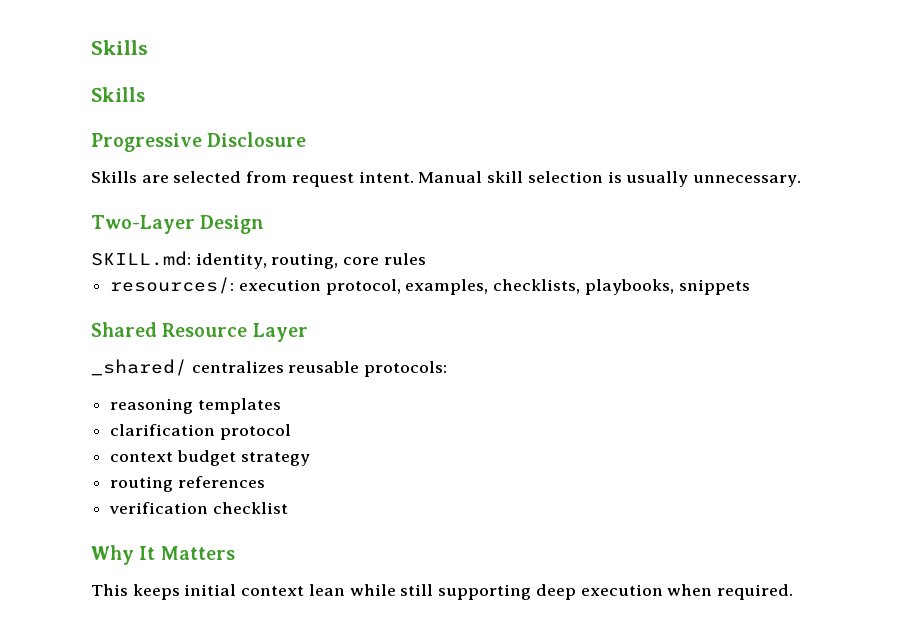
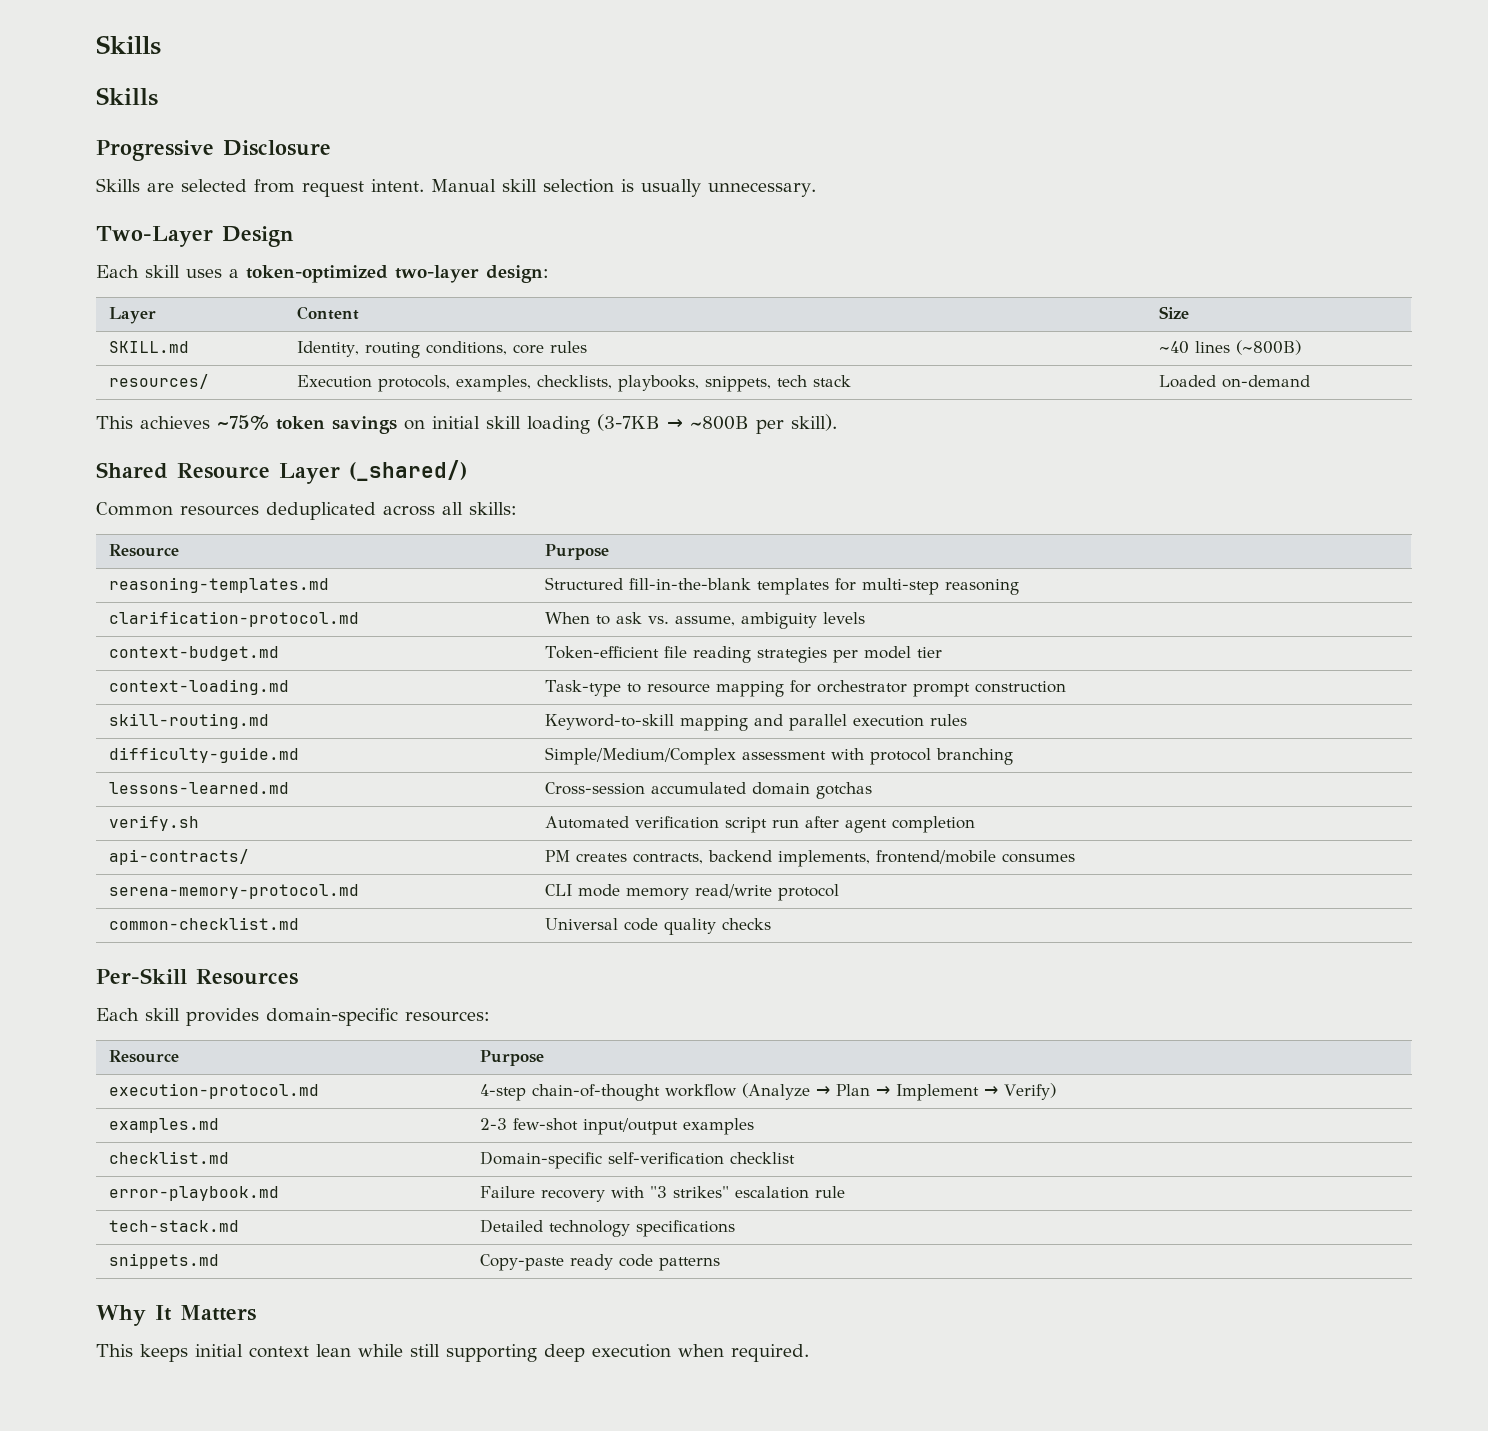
[91,251,426,269] [110,277,750,295] [91,322,308,342] [91,359,448,377] [110,398,281,414] [110,424,291,440] [110,450,310,466] [110,476,265,492] [109,502,288,514] SKILL.md: identity, routing, core rules // resources/: execution protocol, examples, checklists, playbooks, snippets // Shared Resource Layer // _shared/ centralizes reusable protocols: // reasoning templates // clarification protocol // context budget strategy // routing references // verification checklist -> [96,265,549,283] [109,307,157,324] [297,306,360,320] [1159,306,1190,319] [109,341,190,353] [297,341,588,358] [1159,340,1302,355] [109,374,210,389] [297,375,852,392] [1159,375,1311,388] [96,414,837,434] [96,460,467,484] [96,502,517,520] [109,544,180,557] [545,544,610,560] [109,577,330,593] [545,577,1020,595] [109,611,360,627] [545,612,866,629] [109,646,280,661] [545,646,943,663] [109,679,290,695] [545,680,1067,697] [109,713,270,729] [545,714,968,731] [109,747,300,763] [545,747,1014,765] [109,782,290,794] [545,782,873,799] [109,815,200,831] [545,816,976,833] [109,849,250,865] [545,850,1076,867] [109,884,360,899] [545,884,840,901] [109,917,300,930] [545,918,772,935] [96,968,298,985] [96,1008,490,1026] [109,1050,180,1063] [480,1050,545,1066] [109,1083,320,1099] [480,1083,1057,1101] [109,1118,220,1133] [480,1118,755,1135] [109,1151,230,1164] [480,1151,796,1169] [109,1186,280,1201] [480,1186,846,1202] [109,1220,240,1232] [480,1219,736,1237] [109,1253,220,1269] [480,1254,721,1271] Each skill uses a token-optimized two-layer design: // Layer | Content | Size // SKILL.md | Identity, routing conditions, core rules | ~40 lines (~800B) // resources/ | Execution protocols, examples, checklists, playbooks, snippets, tech stack | Loaded on-demand // This achieves ~75% token savings on initial skill loading (3-7KB → ~800B per skill). // Shared Resource Layer (_shared/) // Common resources deduplicated across all skills: // Resource | Purpose // reasoning-templates.md | Structured fill-in-the-blank templates for multi-step reasoning // clarification-protocol.md | When to ask vs. assume, ambiguity levels // context-budget.md | Token-efficient file reading strategies per model tier // context-loading.md | Task-type to resource mapping for orchestrator prompt construction // skill-routing.md | Keyword-to-skill mapping and parallel execution rules // difficulty-guide.md | Simple/Medium/Complex assessment with protocol branching // lessons-learned.md | Cross-session accumulated domain gotchas // verify.sh | Automated verification script run after agent completion // api-contracts/ | PM creates contracts, backend implements, frontend/mobile consumes // serena-memory-protocol.md | CLI mode memory read/write protocol // common-checklist.md | Universal code quality checks // Per-Skill Resources // Each skill provides domain-specific resources: // Resource | Purpose // execution-protocol.md | 4-step chain-of-thought workflow (Analyze → Plan → Implement → Verify) // examples.md | 2-3 few-shot input/output examples // checklist.md | Domain-specific self-verification checklist // error-playbook.md | Failure recovery with "3 strikes" escalation rule // tech-stack.md | Detailed technology specifications // snippets.md | Copy-paste ready code patterns

